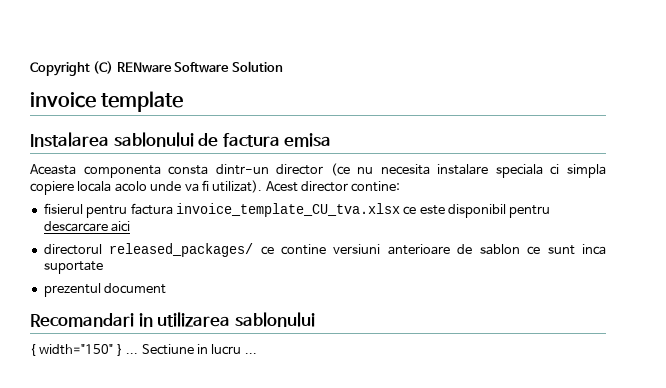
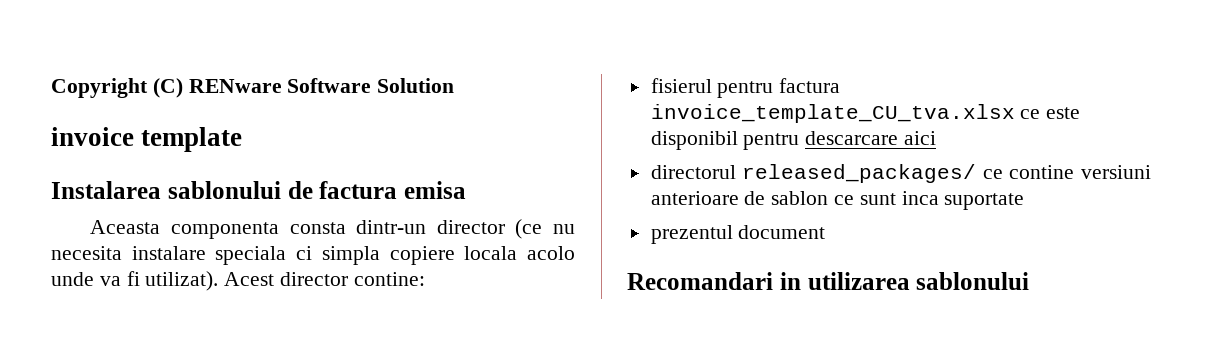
[30,344,257,356] // { width="150" } ... Sectiune in lucru ... -> (1030, 281) none

